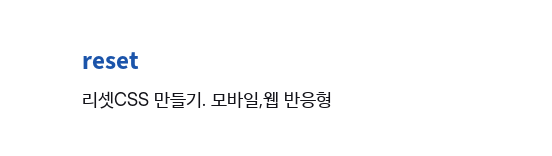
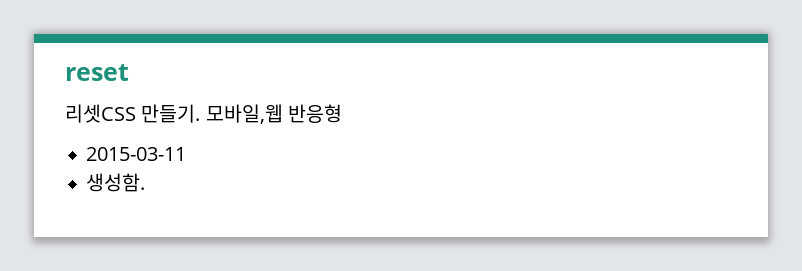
(332, 100) none -> [86,147,187,161] [86,173,146,192] // 2015-03-11 // 생성함.

